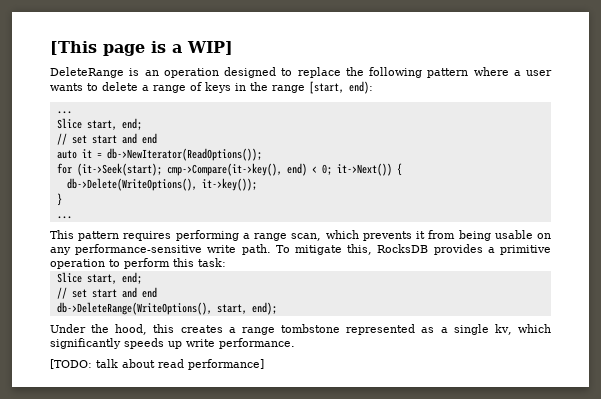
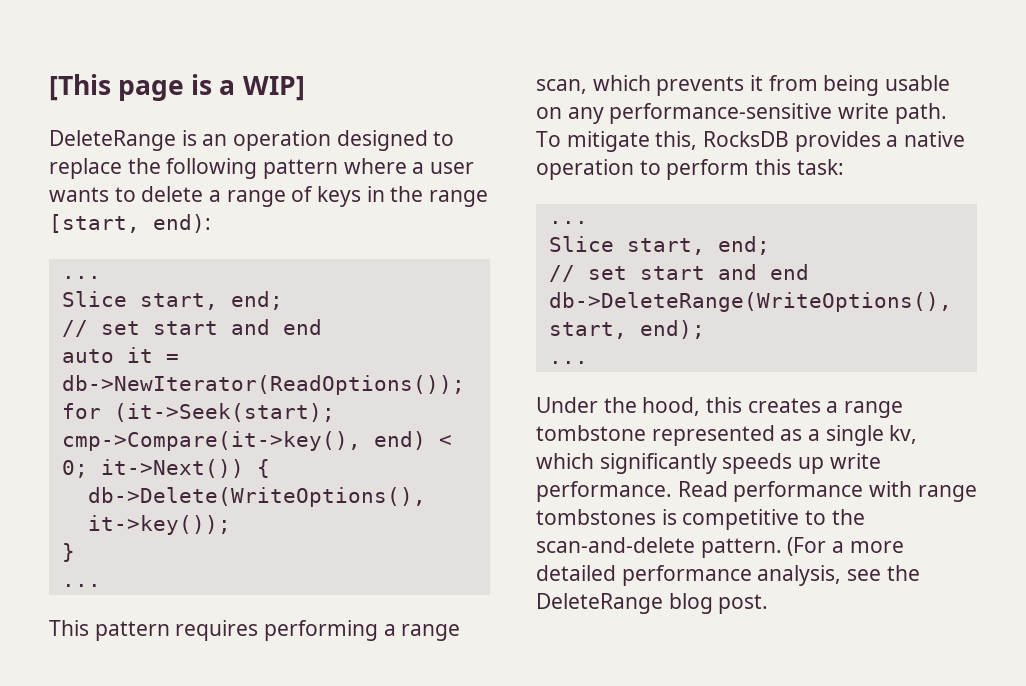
[499,245,551,255] primitive -> [904,131,966,147] native
(226, 262) none -> [548,221,588,224] // ...
(277, 308) none -> [548,361,588,364] // ...
[50,359,264,370] // [TODO: talk about read performance] -> [677,481,977,502] [536,509,865,530] [536,537,904,558] [536,565,920,586] [536,593,769,614] Read performance with range tombstones is competitive to the scan-and-delete pattern. (For a more detailed performance analysis, see the DeleteRange blog post.

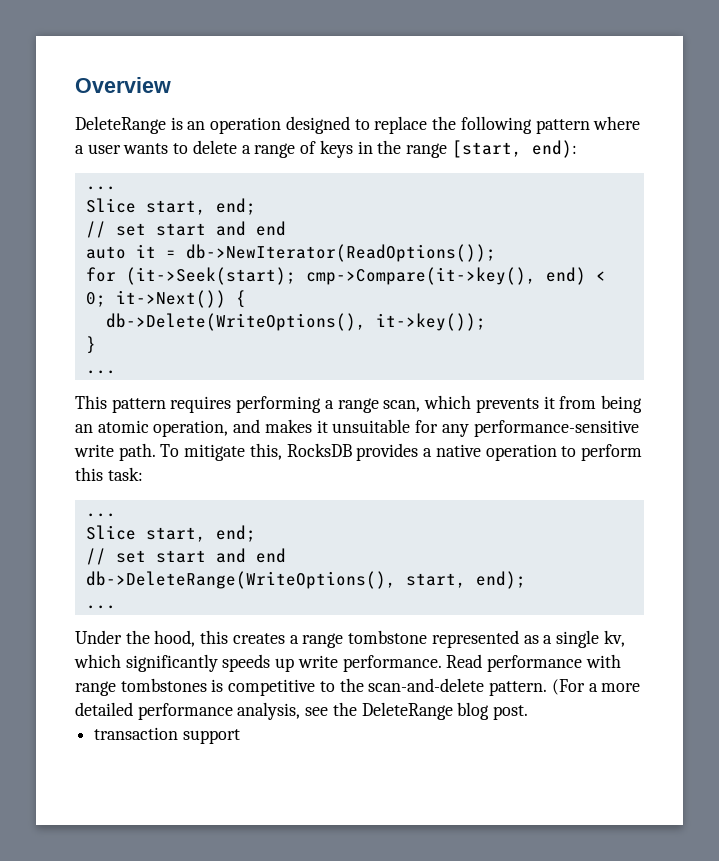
[49,74,305,101] [This page is a WIP] -> [75,77,171,93] Overview
[885,75,951,91] [536,107,562,119] usable on -> [75,419,439,437] an atomic operation, and makes it unsuitable for
(769, 604) none -> [94,727,240,744] // transaction support

